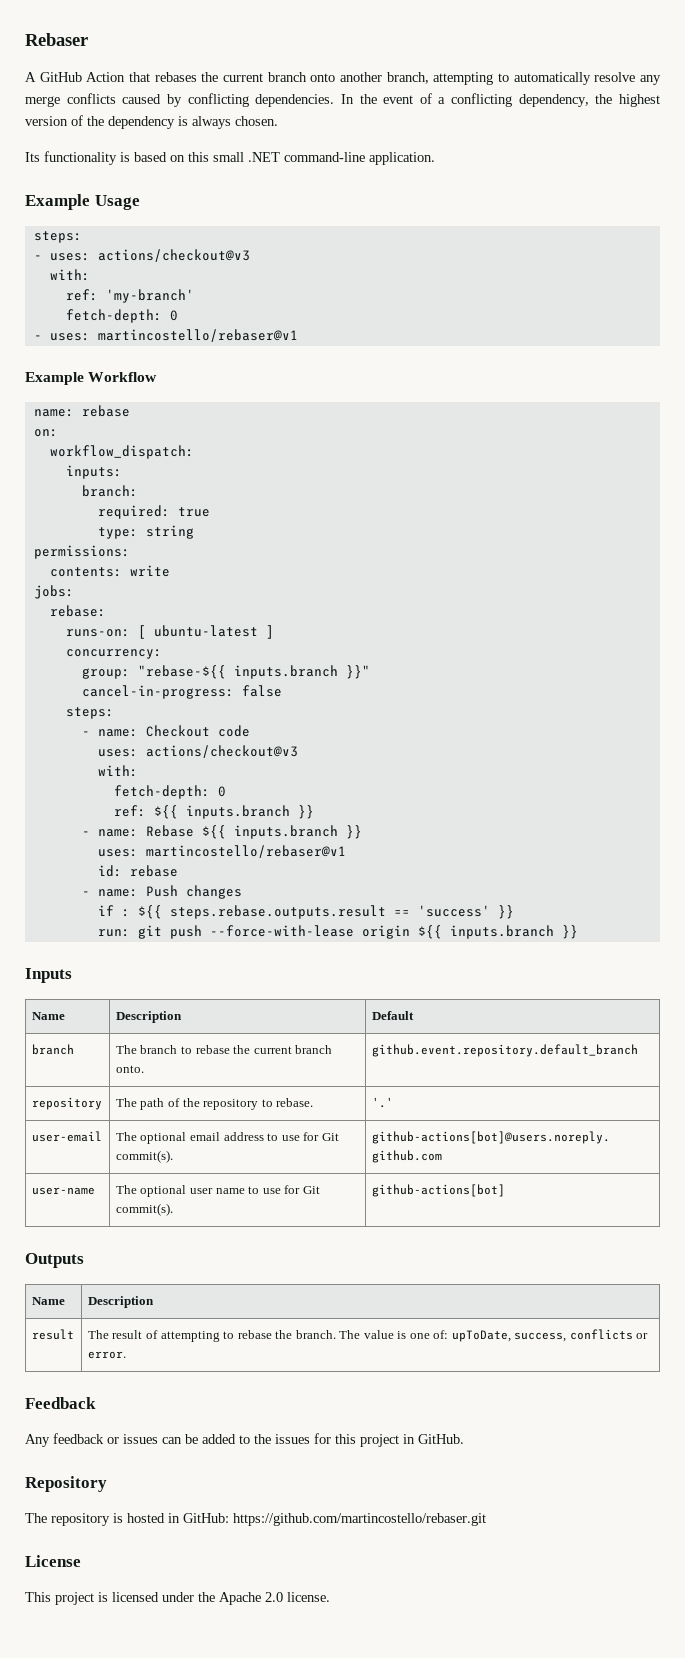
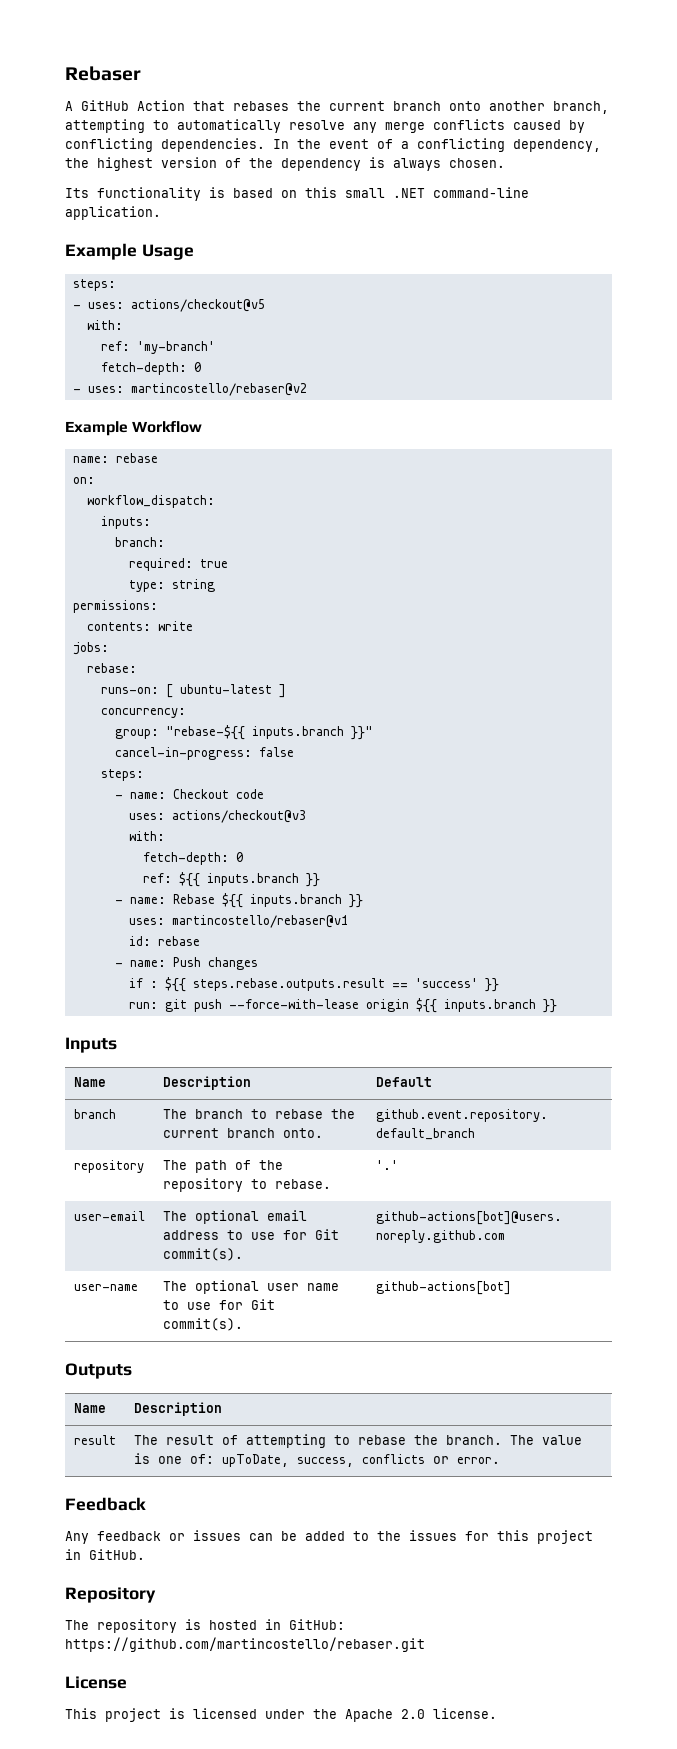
[97,249,250,262] actions/checkout@v3 -> [130,299,265,312] actions/checkout@v5
[97,329,298,342] martincostello/rebaser@v1 -> [130,383,307,396] martincostello/rebaser@v2

